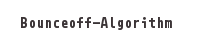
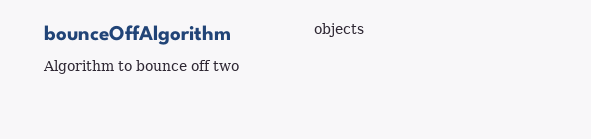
[20,17,172,30] Bounceoff-Algorithm -> [44,25,231,45] [43,60,239,74] [314,23,364,37] bounceOffAlgorithm // Algorithm to bounce off two objects

